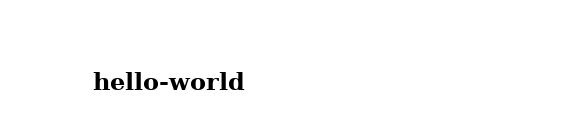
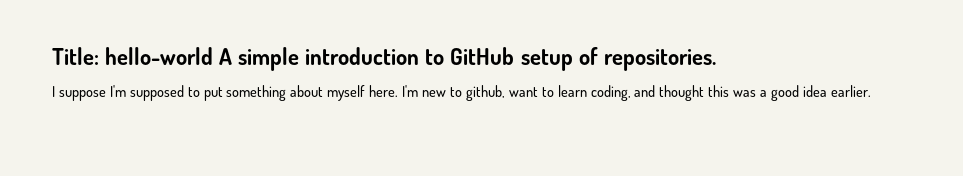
[93,72,245,90] hello-world -> [52,47,716,71] [52,85,871,101] Title: hello-world A simple introduction to GitHub setup of repositories. // I suppose I'm supposed to put something about myself here. I'm new to github, want to learn coding, and thought this was a good idea earlier.

